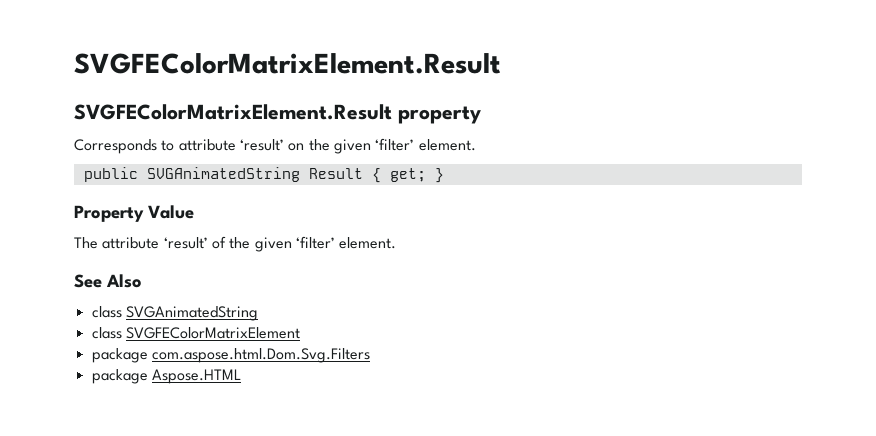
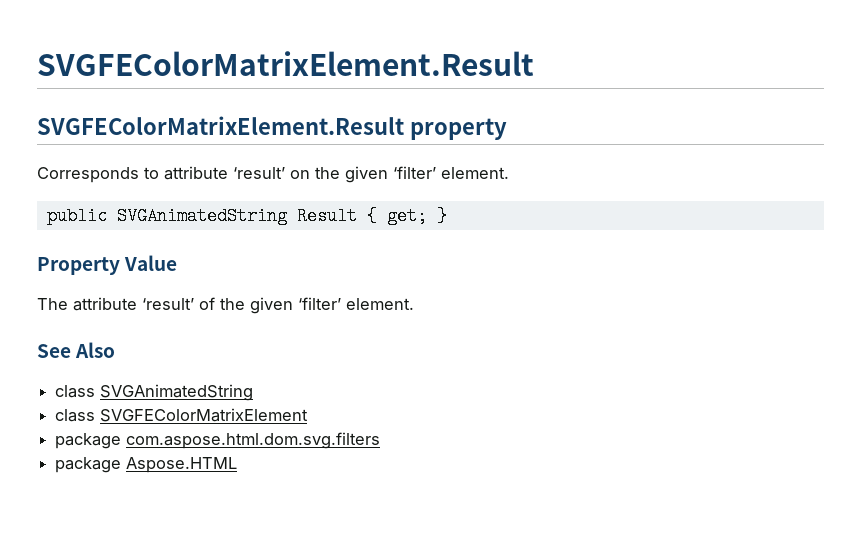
[151,348,370,363] com.aspose.html.Dom.Svg.Filters -> [126,432,381,449] com.aspose.html.dom.svg.filters

